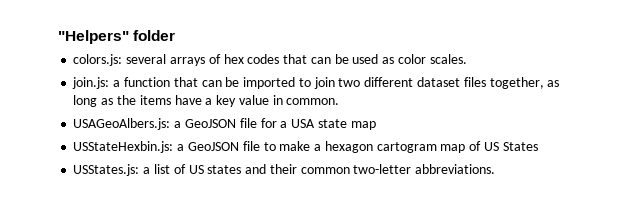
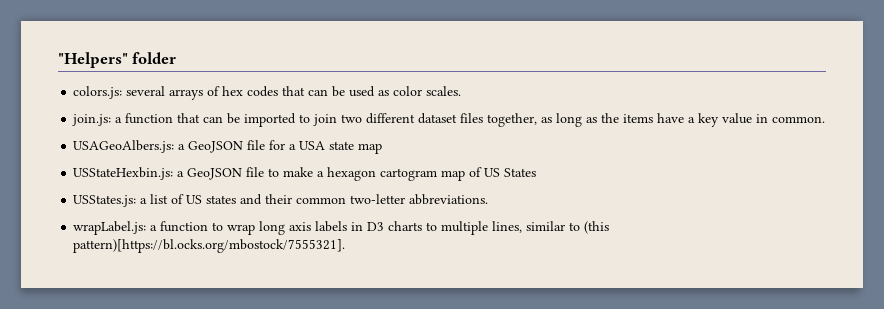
(496, 169) none -> [73,221,610,235] [73,239,346,253] // wrapLabel.js: a function to wrap long axis labels in D3 charts to multiple lines, similar to (this pattern)[https://bl.ocks.org/mbostock/7555321].

